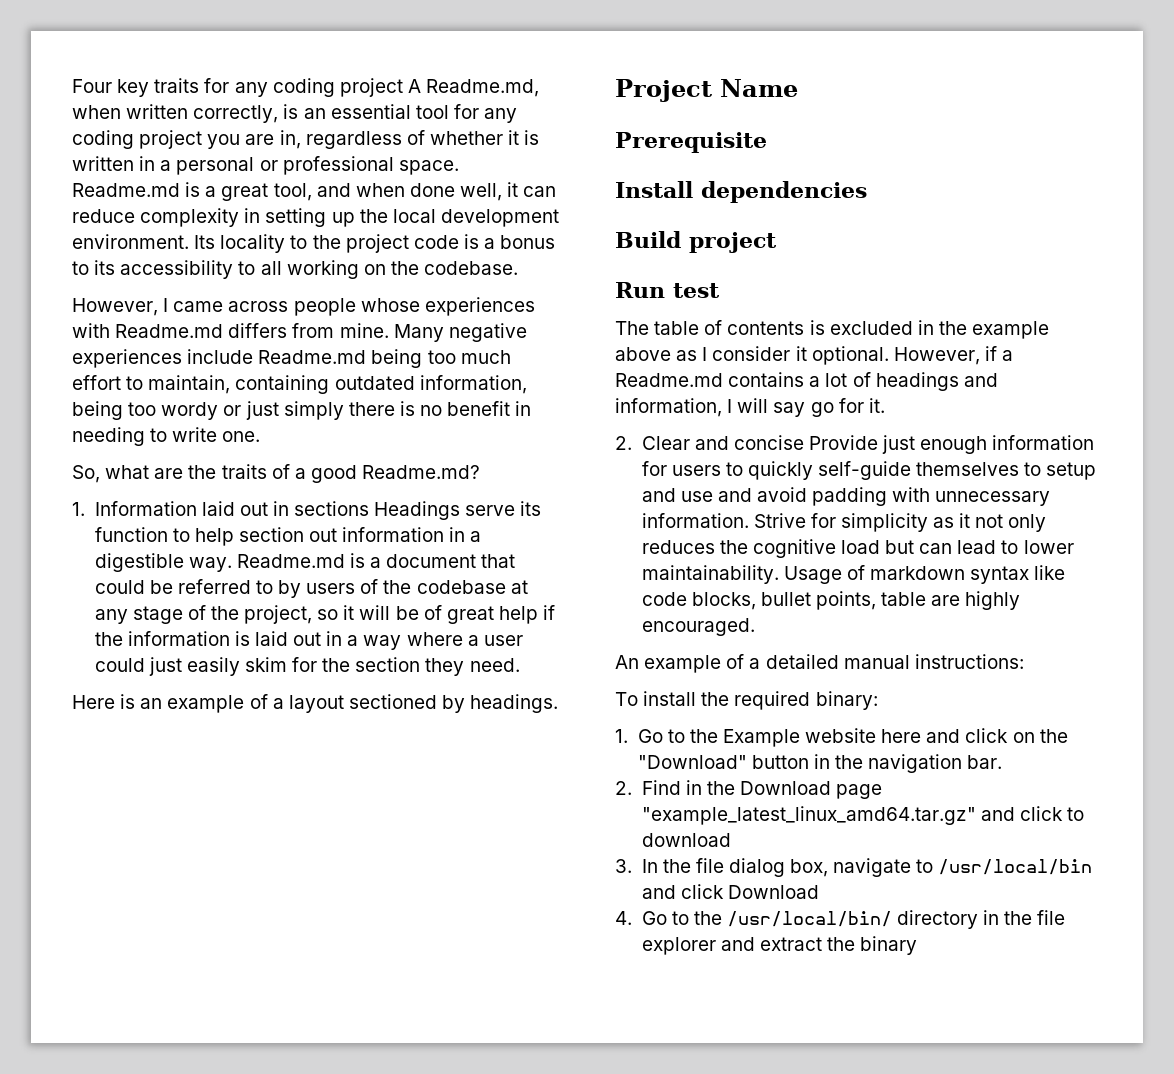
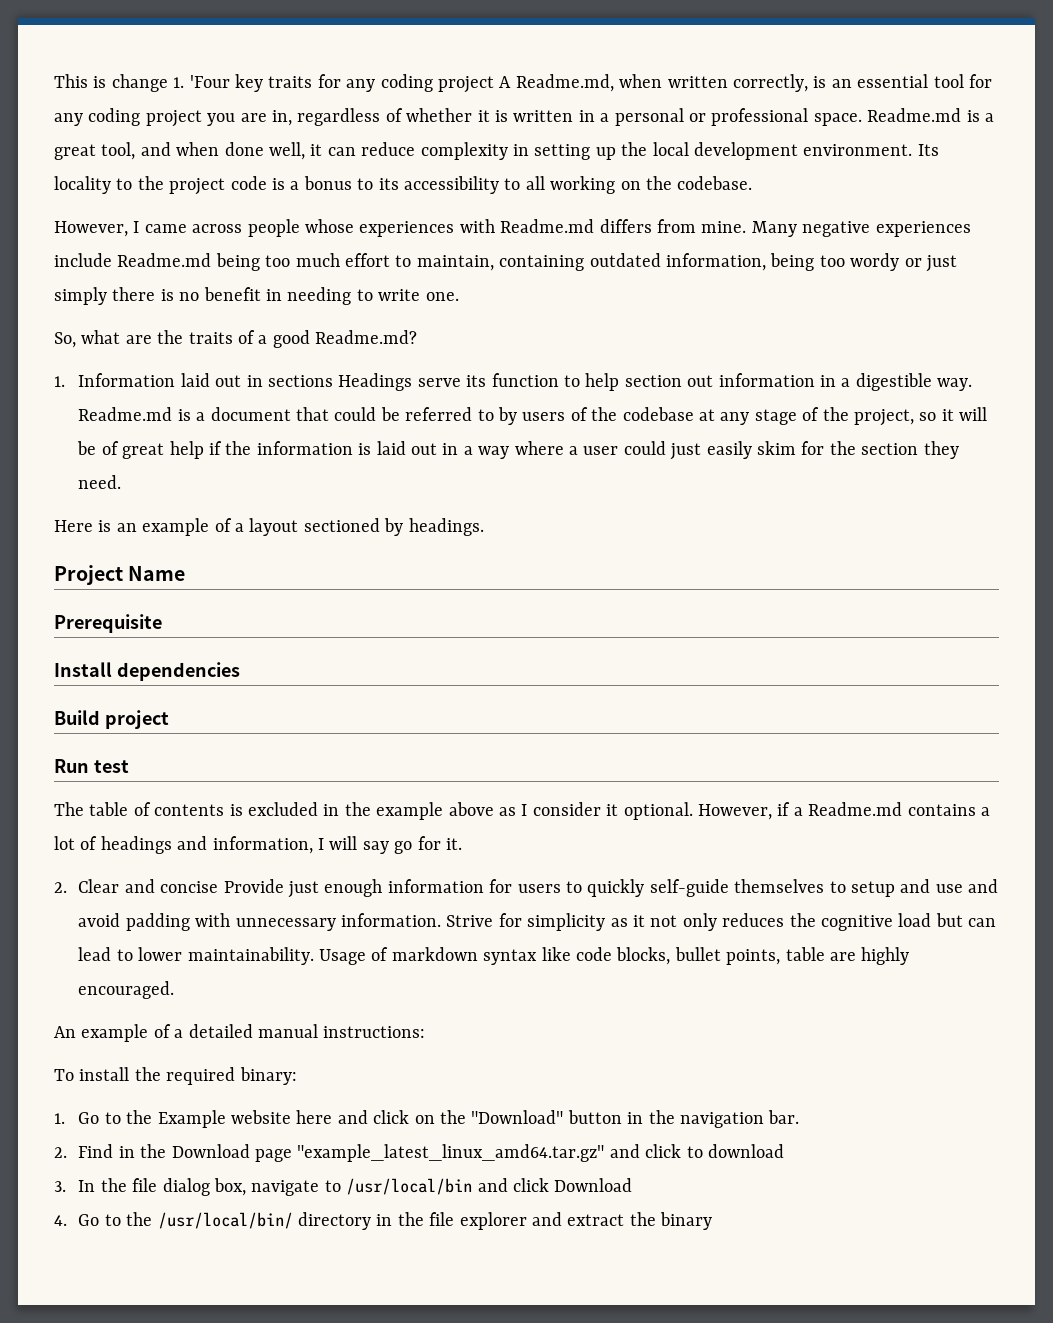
[72,79,112,93] Four -> [54,74,230,92] This is change 1. 'Four

